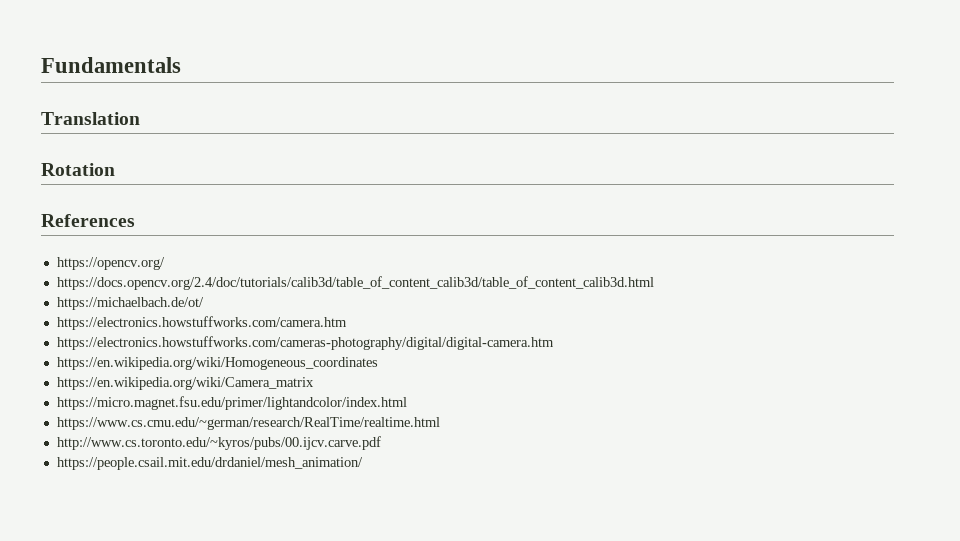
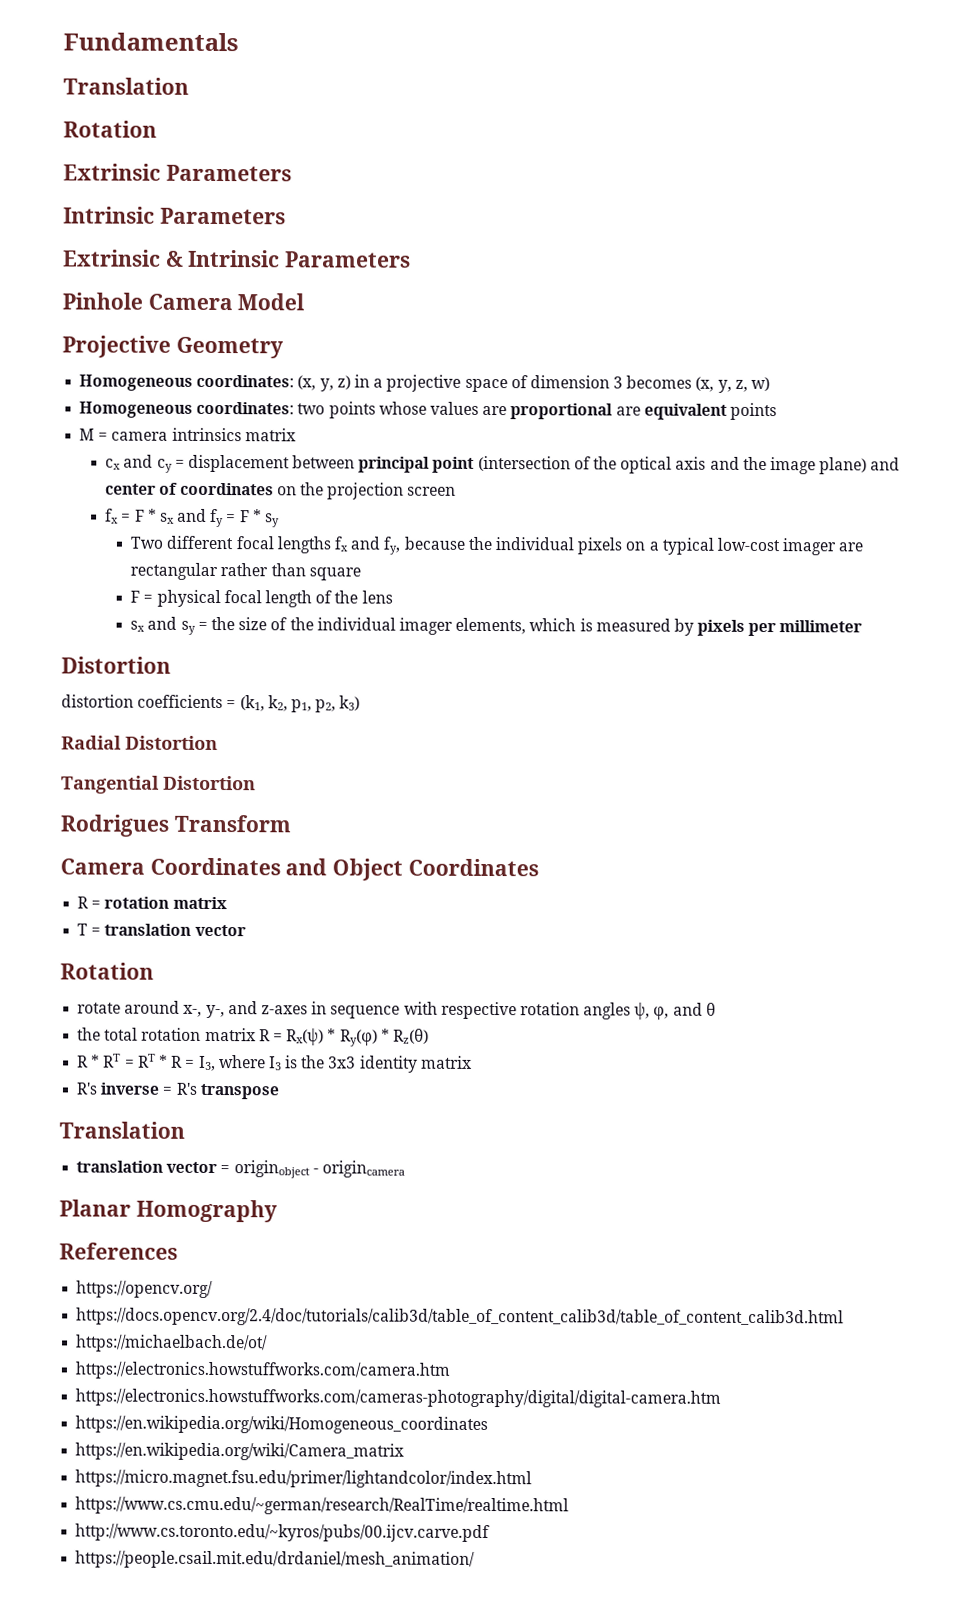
(115, 169) none -> [63,163,292,182] [63,206,286,225] [62,249,412,268] [62,292,306,311] [62,335,284,359] [79,374,771,393] [79,401,777,421] [79,427,296,442] [105,454,901,475] [105,482,457,500] [105,508,281,528] [130,535,864,556] [130,562,361,581] [130,589,393,608] [130,616,863,637] [61,656,171,674] [61,694,361,713] [61,735,218,751] [61,775,256,794] [60,814,291,837] [60,857,539,881] [77,896,227,910] [77,923,246,937] [60,962,154,980] [77,1000,716,1020] [77,1027,429,1047] [77,1053,472,1073] [76,1082,279,1100] [59,1121,185,1139] [76,1160,405,1179] [59,1199,278,1223] // Extrinsic Parameters // Intrinsic Parameters // Extrinsic & Intrinsic Parameters // Pinhole Camera Model // Projective Geometry // Homogeneous coordinates: (x, y, z) in a projective space of dimension 3 becomes (x, y, z, w) // Homogeneous coordinates: two points whose values are proportional are equivalent points // M = camera intrinsics matrix // cx and cy = displacement between principal point (intersection of the optical axis and the image plane) and center of coordinates on the projection screen // fx = F * sx and fy = F * sy // Two different focal lengths fx and fy, because the individual pixels on a typical low-cost imager are rectangular rather than square // F = physical focal length of the lens // sx and sy = the size of the individual imager elements, which is measured by pixels per millimeter // Distortion // distortion coefficients = (k1, k2, p1, p2, k3) // Radial Distortion // Tangential Distortion // Rodrigues Transform // Camera Coordinates and Object Coordinates // R = rotation matrix // T = translation vector // Rotation // rotate around x-, y-, and z-axes in sequence with respective rotation angles ψ, φ, and θ // the total rotation matrix R = Rx(ψ) * Ry(φ) * Rz(θ) // R * RT = RT * R = I3, where I3 is the 3x3 identity matrix // R's inverse = R's transpose // Translation // translation vector = originobject - origincamera // Planar Homography

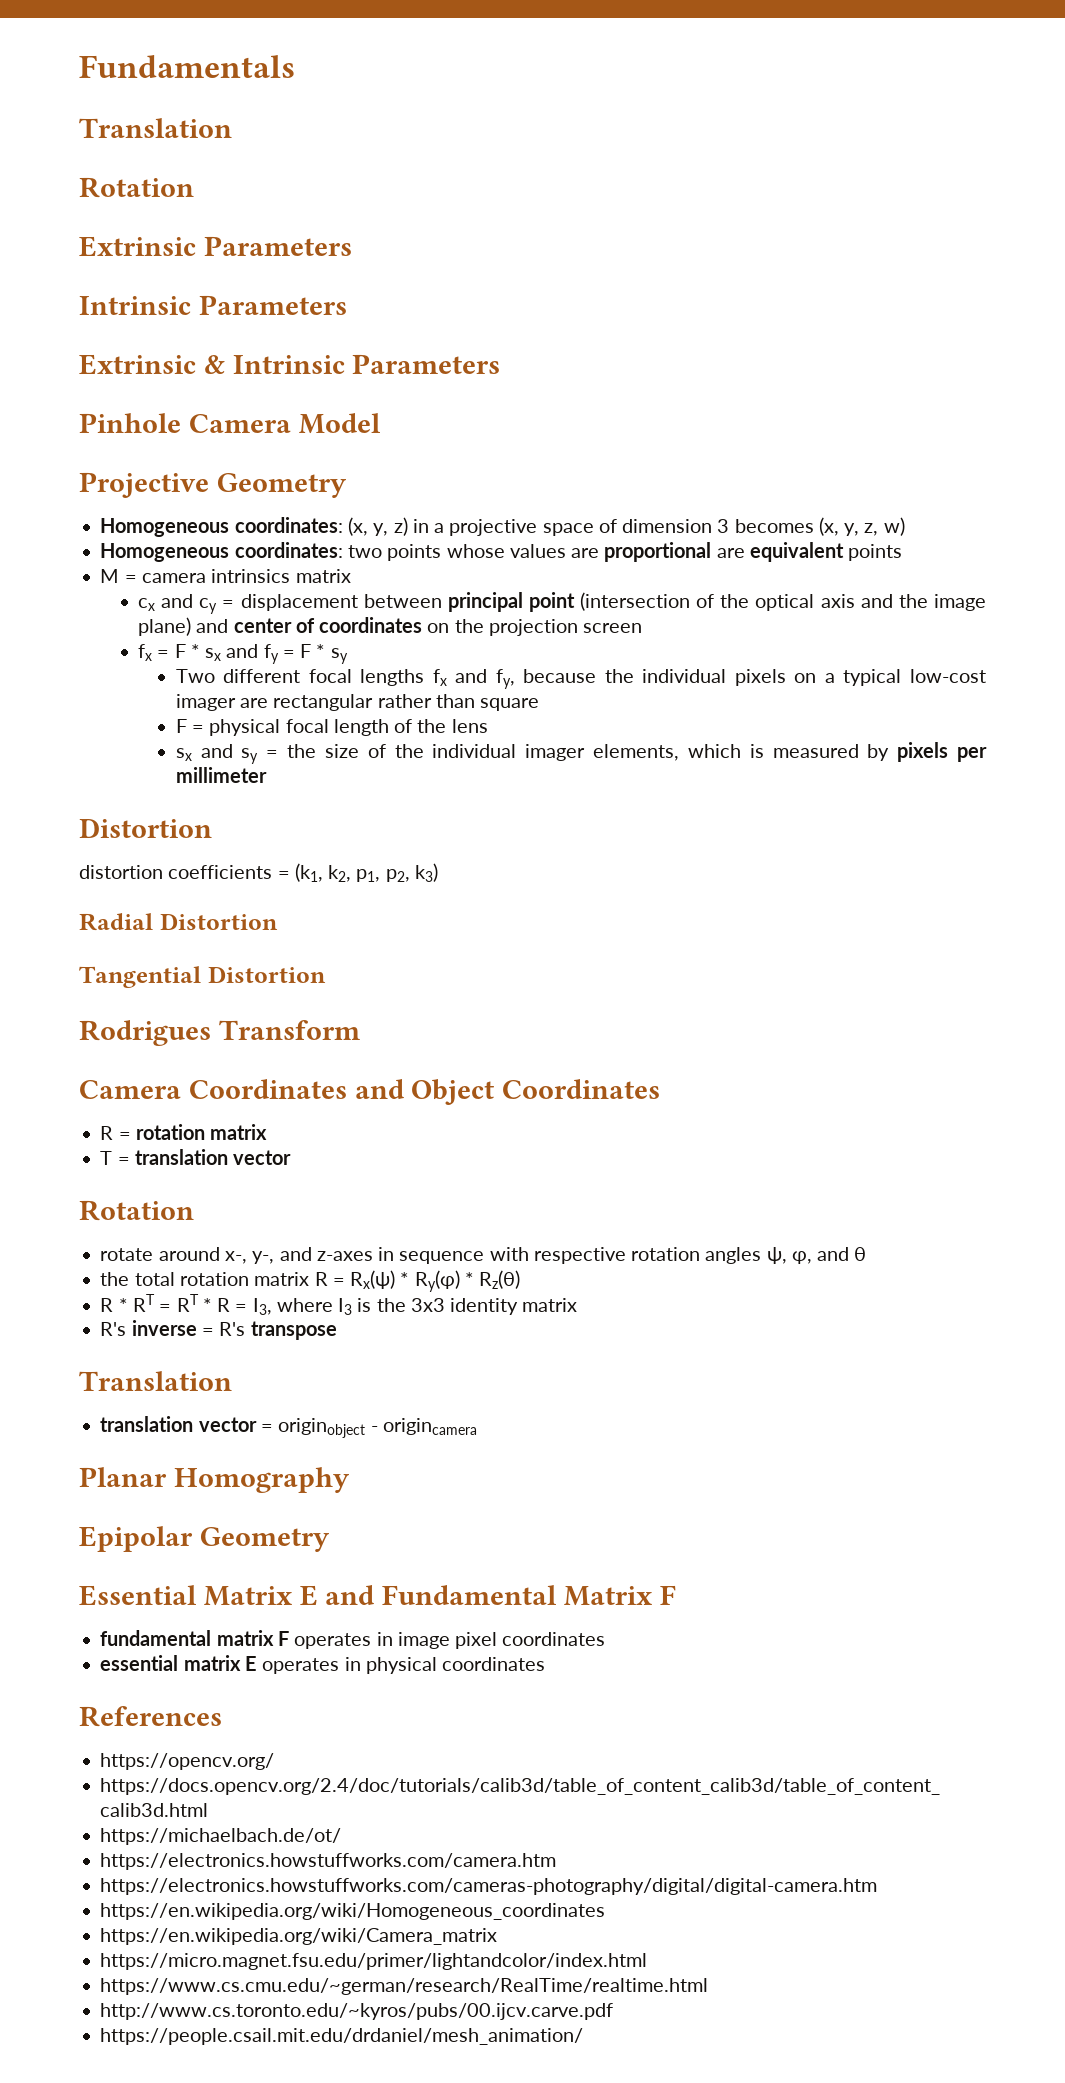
(278, 1211) none -> [79,1526,330,1552] [79,1585,676,1606] [100,1630,606,1649] [100,1655,546,1674] // Epipolar Geometry // Essential Matrix E and Fundamental Matrix F // fundamental matrix F operates in image pixel coordinates // essential matrix E operates in physical coordinates

